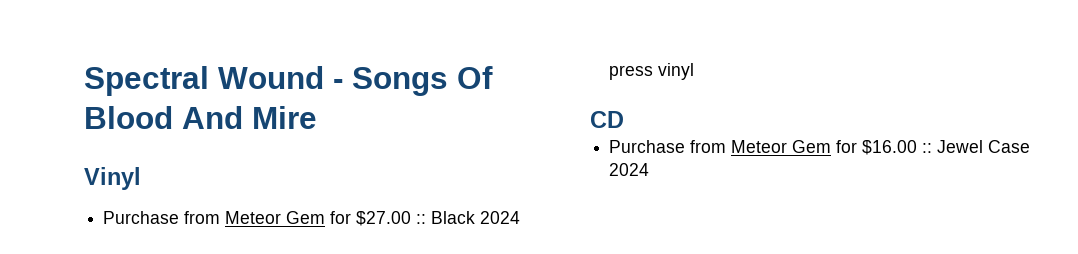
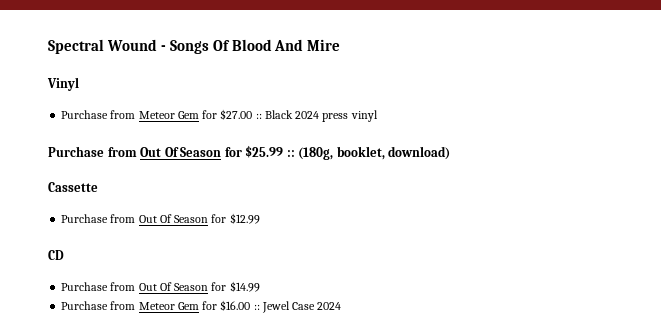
[590,111,624,128] CD -> [48,145,451,160] [48,182,98,192] [61,213,260,224] [48,250,64,260] [61,281,260,292] Purchase from Out Of Season for $25.99 :: (180g, booklet, download) // Cassette // Purchase from Out Of Season for $12.99 // CD // Purchase from Out Of Season for $14.99

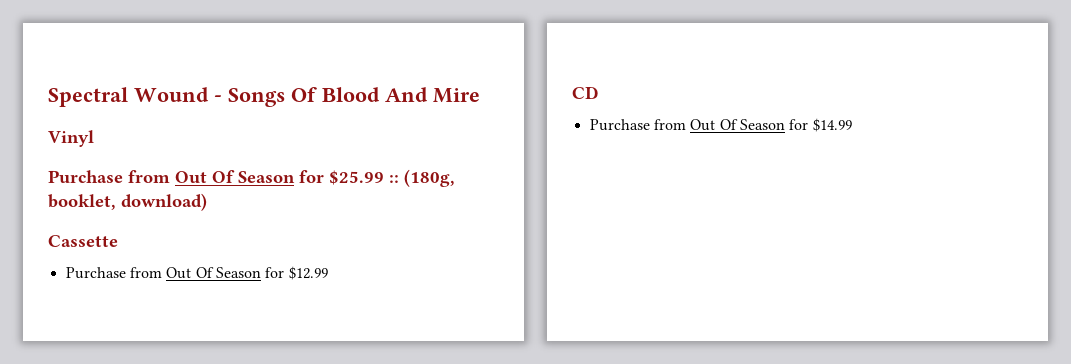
[61,109,378,122] // Purchase from Meteor Gem for $27.00 :: Black 2024 press vinyl -> (94, 138) none
[61,300,342,313] // Purchase from Meteor Gem for $16.00 :: Jewel Case 2024 -> (852, 125) none

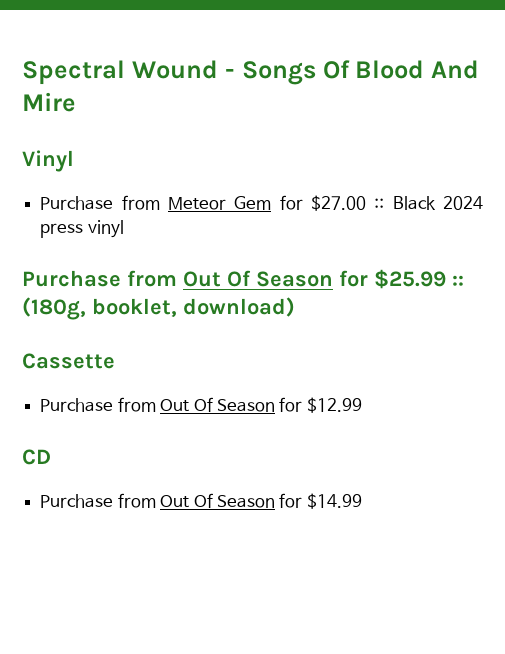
(94, 138) none -> [40,195,483,211] [40,220,124,238] // Purchase from Meteor Gem for $27.00 :: Black 2024 press vinyl

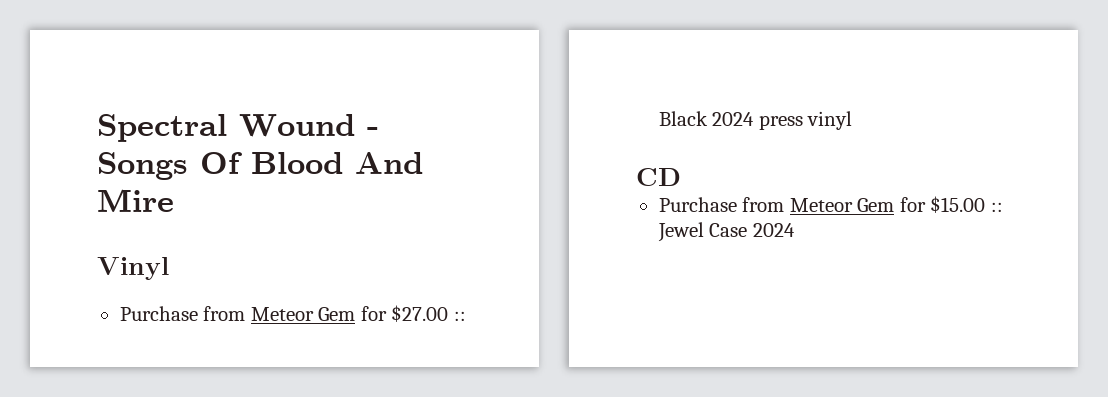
[22,269,464,289] [22,297,295,320] [22,353,115,369] [40,397,362,413] [22,449,51,465] [40,493,362,509] Purchase from Out Of Season for $25.99 :: (180g, booklet, download) // Cassette // Purchase from Out Of Season for $12.99 // CD // Purchase from Out Of Season for $14.99 -> [636,168,681,186] [658,196,1003,213] [657,222,795,242] CD // Purchase from Meteor Gem for $15.00 :: Jewel Case 2024

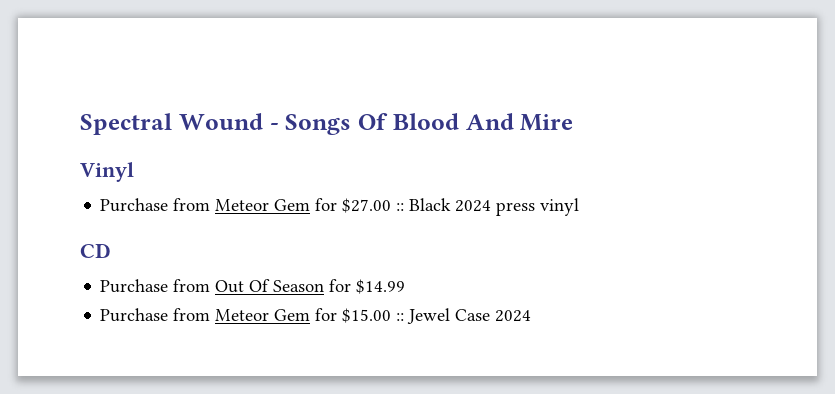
(681, 177) none -> [100,279,406,294] // Purchase from Out Of Season for $14.99

